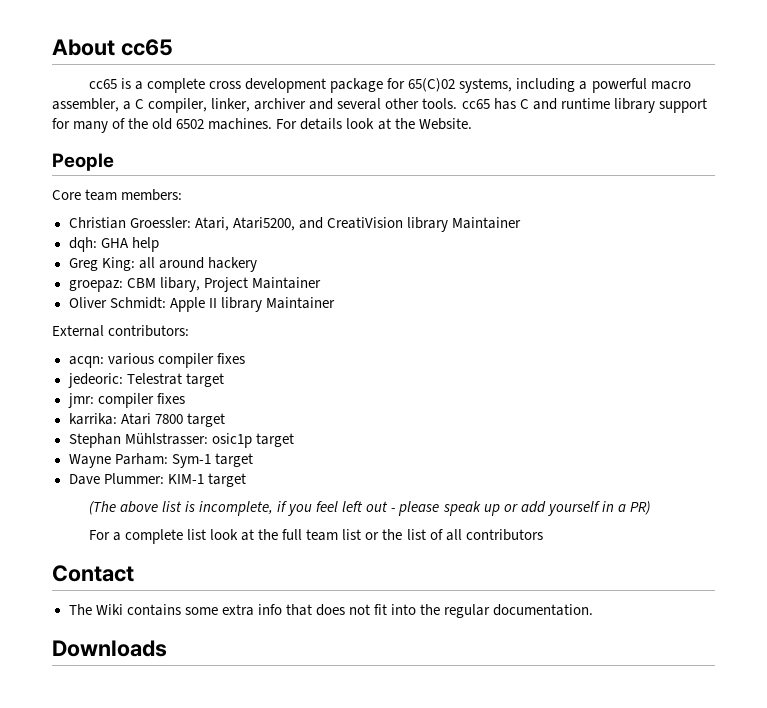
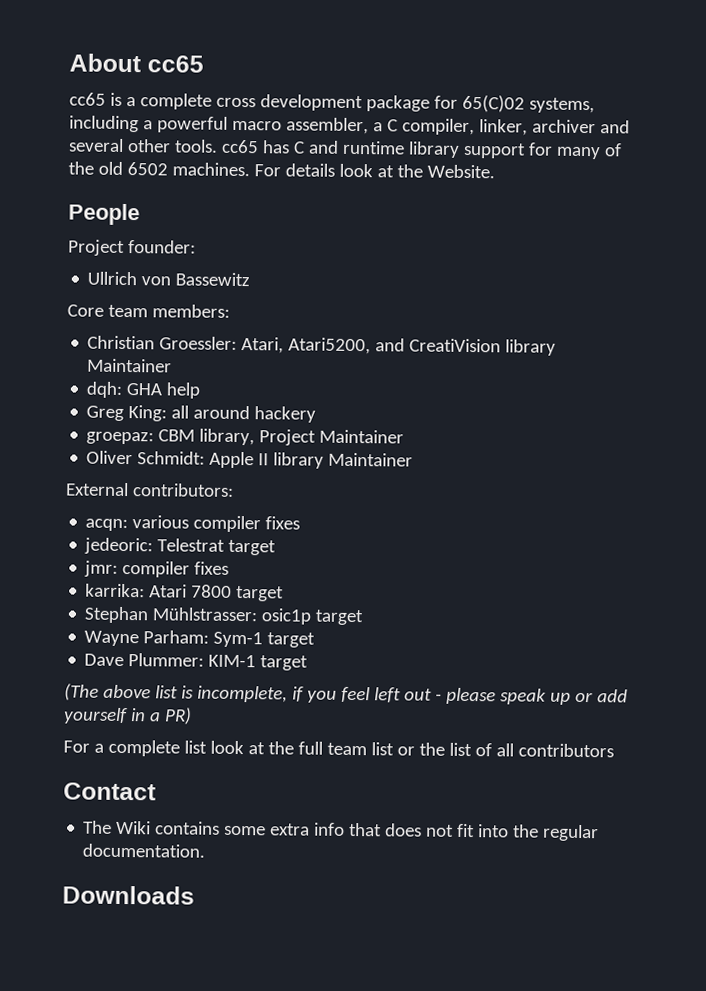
(114, 162) none -> [68,239,196,256] [87,271,251,287] // Project founder: // Ullrich von Bassewitz
[159,277,200,292] libary, -> [199,428,256,446] library,

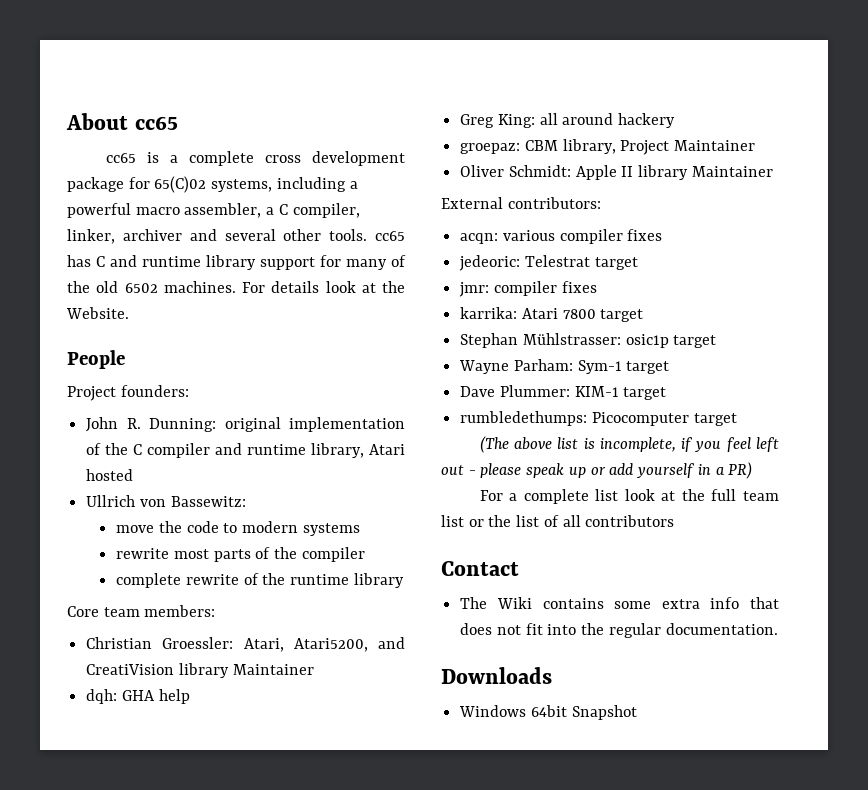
[127,240,196,254] [87,271,251,287] founder: // Ullrich von Bassewitz -> [120,385,189,397] [86,417,405,432] [86,443,406,458] [86,469,134,481] [86,495,246,507] [116,521,360,536] [116,547,365,562] [116,573,404,588] founders: // John R. Dunning: original implementation of the C compiler and runtime library, Atari hosted // Ullrich von Bassewitz: // move the code to modern systems // rewrite most parts of the compiler // complete rewrite of the runtime library
(309, 663) none -> [460,411,737,426] // rumbledethumps: Picocomputer target
(195, 895) none -> [459,705,637,720] // Windows 64bit Snapshot

